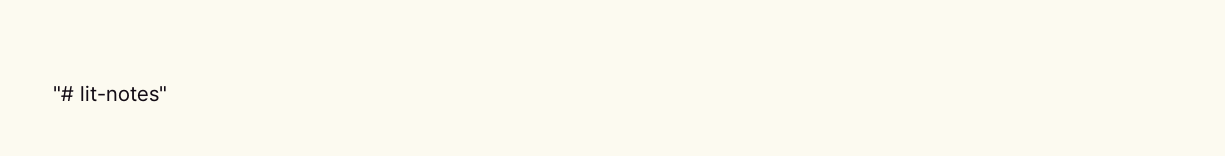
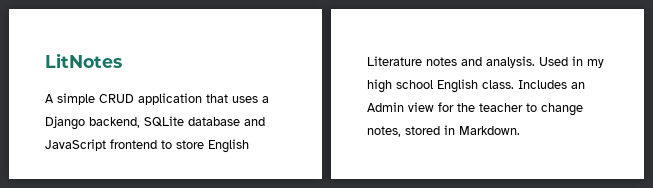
[53,85,167,102] "# lit-notes" -> [45,53,122,68] [45,93,269,105] [45,116,265,130] [45,139,249,153] [367,56,604,68] [367,79,585,93] [367,102,583,116] [367,125,520,137] LitNotes // A simple CRUD application that uses a Django backend, SQLite database and JavaScript frontend to store English Literature notes and analysis. Used in my high school English class. Includes an Admin view for the teacher to change notes, stored in Markdown.

